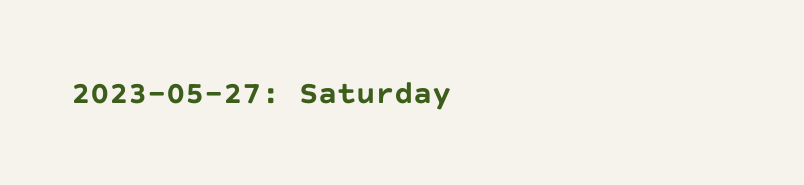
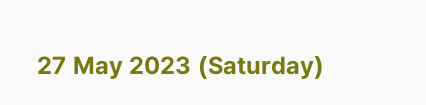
[71,82,451,110] 2023-05-27: Saturday -> [37,55,324,79] 27 May 2023 (Saturday)

